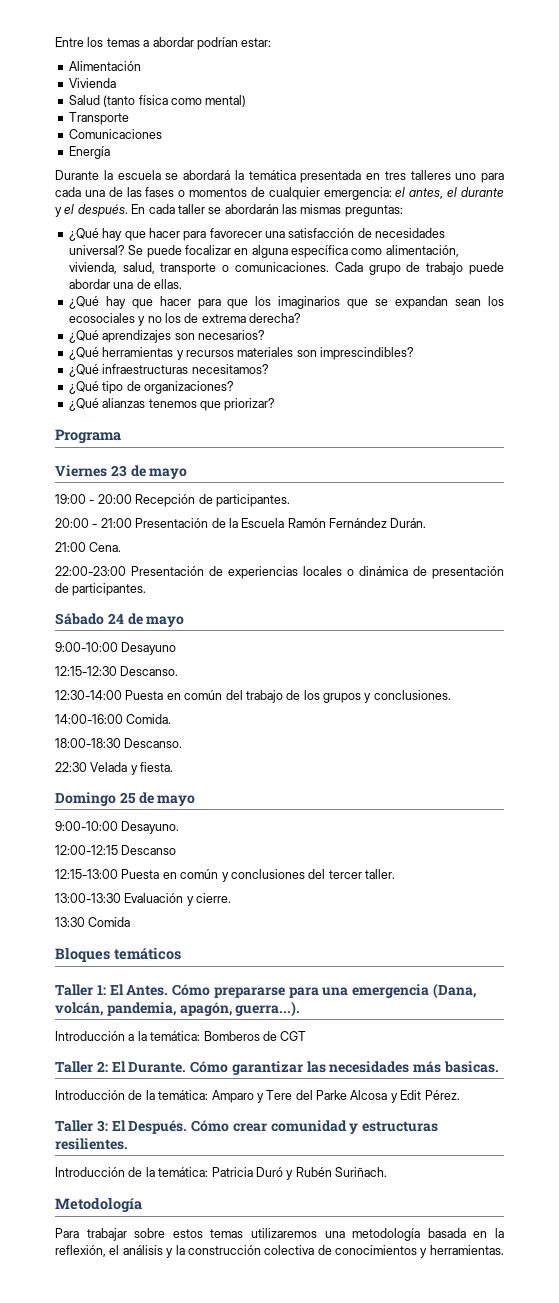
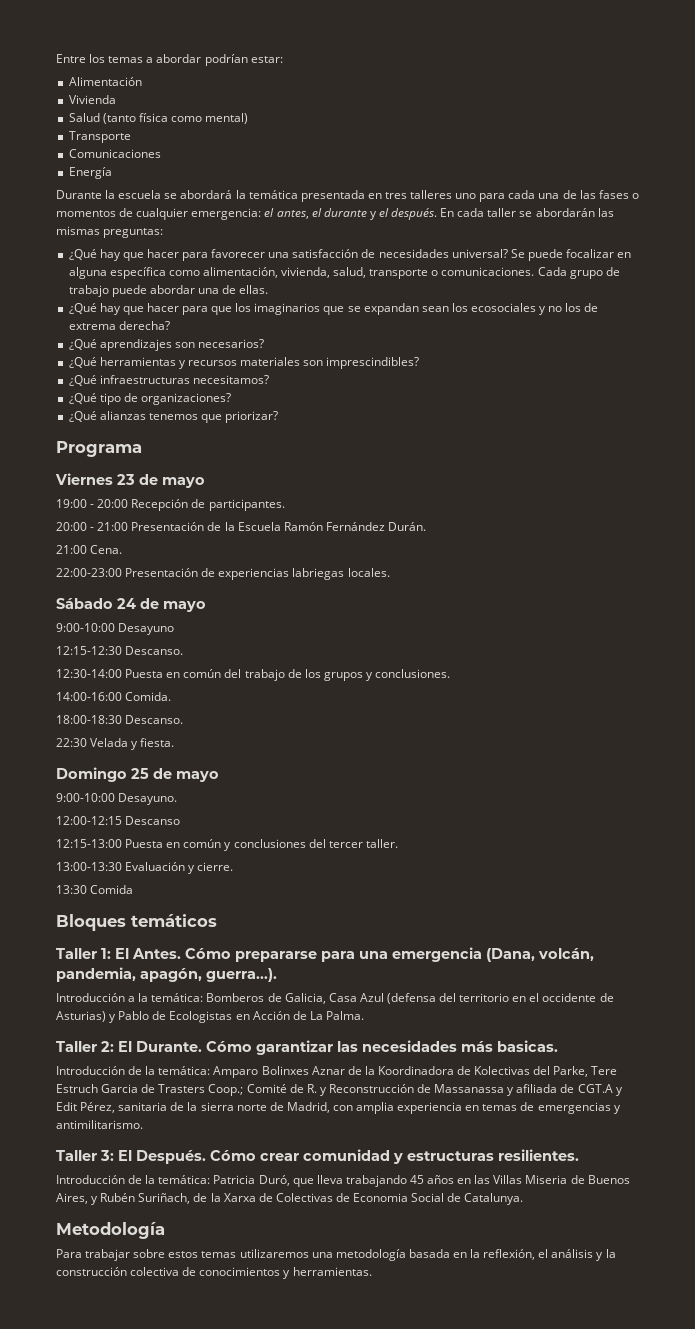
[303,566,504,579] [55,583,147,596] locales o dinámica de presentación de participantes. -> [292,568,390,580] labriegas locales.
[280,1031,307,1041] CGT -> [284,993,614,1004] [56,1011,364,1023] Galicia, Casa Azul (defensa del territorio en el occidente de Asturias) y Pablo de Ecologistas en Acción de La Palma.
[256,1090,460,1103] y Tere del Parke Alcosa y Edit Pérez. -> [261,1066,618,1077] [56,1084,623,1096] [56,1102,621,1114] [56,1120,143,1129] Bolinxes Aznar de la Koordinadora de Kolectivas del Parke, Tere Estruch Garcia de Trasters Coop.; Comité de R. y Reconstrucción de Massanassa y afiliada de CGT.A y Edit Pérez, sanitaria de la sierra norte de Madrid, con amplia experiencia en temas de emergencias y antimilitarismo.
[255,1167,387,1180] Duró y Rubén Suriñach. -> [258,1175,630,1187] [56,1193,524,1205] Duró, que lleva trabajando 45 años en las Villas Miseria de Buenos Aires, y Rubén Suriñach, de la Xarxa de Colectivas de Economia Social de Catalunya.

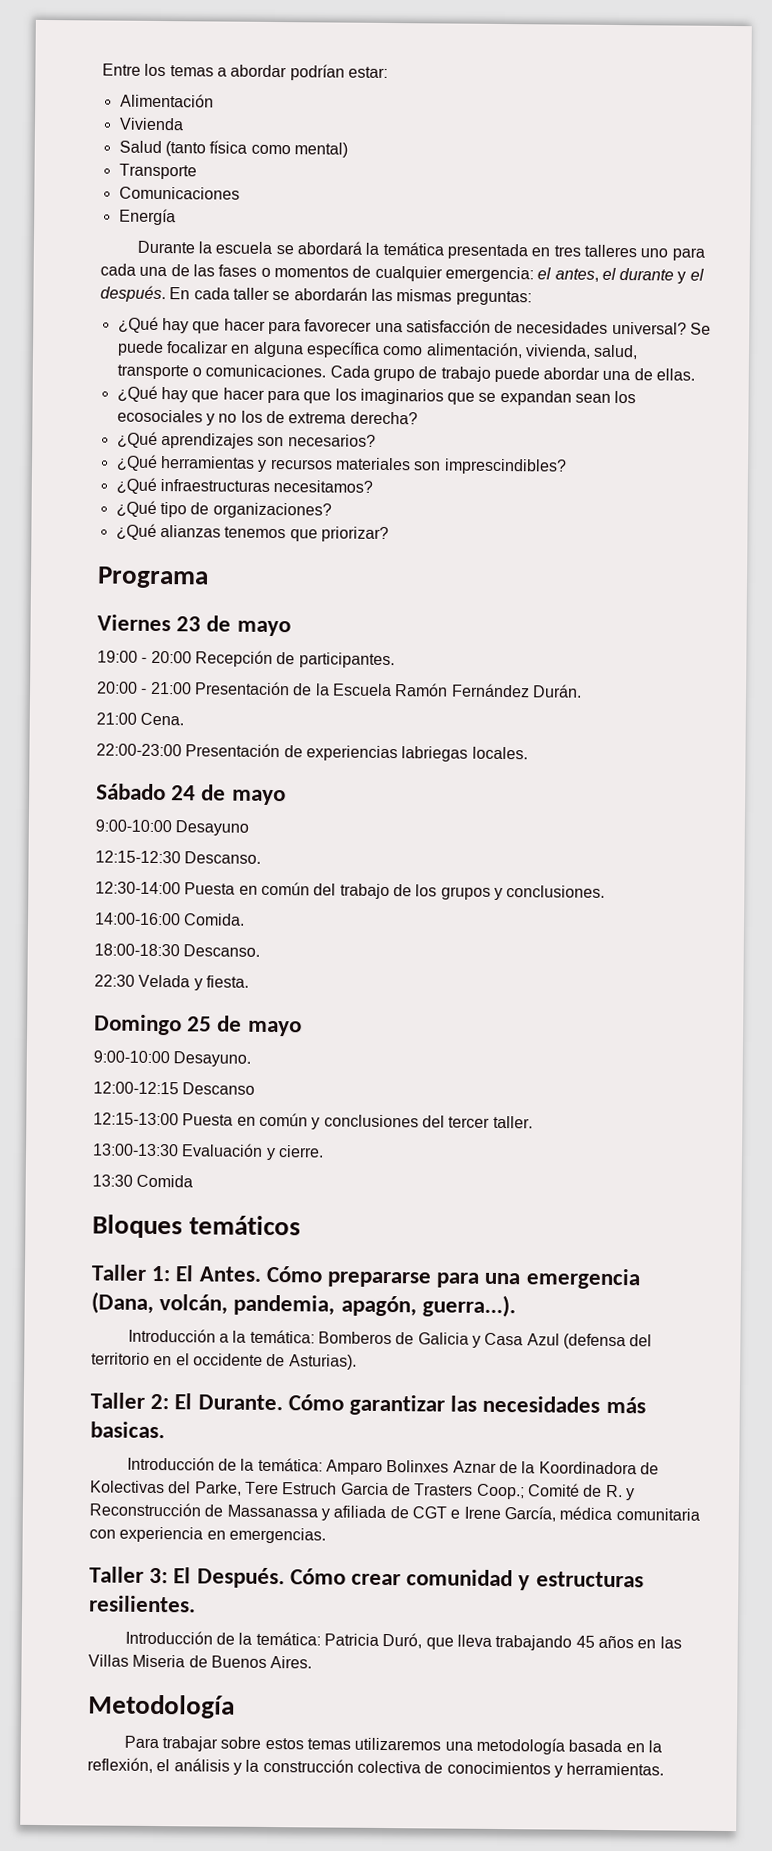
[284,993,326,1004] Galicia, -> [417,1332,482,1348] Galicia y
[56,1011,364,1023] Asturias) y Pablo de Ecologistas en Acción de La Palma. -> [288,1354,357,1370] Asturias).
[577,1084,623,1096] [56,1102,621,1114] [56,1120,143,1129] CGT.A y Edit Pérez, sanitaria de la sierra norte de Madrid, con amplia experiencia en temas de emergencias y antimilitarismo. -> [411,1506,700,1522] [89,1526,326,1544] CGT e Irene García, médica comunitaria con experiencia en emergencias.
[56,1193,524,1205] Aires, y Rubén Suriñach, de la Xarxa de Colectivas de Economia Social de Catalunya. -> [270,1656,313,1669] Aires.

